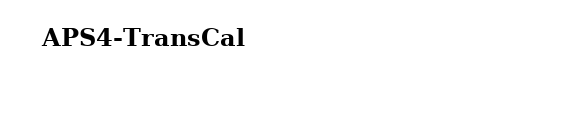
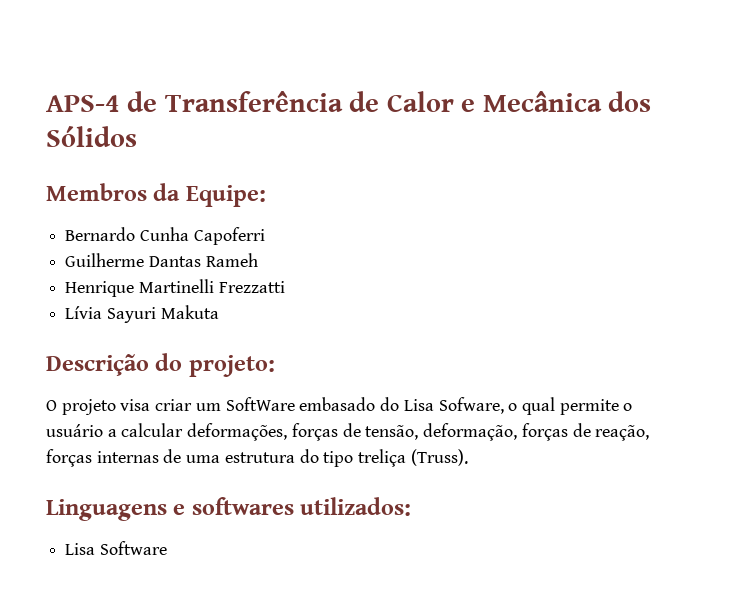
[41,28,245,46] APS4-TransCal -> [46,91,651,112] [46,126,137,147] [46,183,266,207] [65,227,265,245] [65,253,258,267] [65,279,285,297] [65,305,219,323] [46,353,275,377] [46,397,633,415] [46,423,650,441] [46,449,468,467] [46,497,412,521] [65,541,167,555] APS-4 de Transferência de Calor e Mecânica dos Sólidos // Membros da Equipe: // Bernardo Cunha Capoferri // Guilherme Dantas Rameh // Henrique Martinelli Frezzatti // Lívia Sayuri Makuta // Descrição do projeto: // O projeto visa criar um SoftWare embasado do Lisa Sofware, o qual permite o usuário a calcular deformações, forças de tensão, deformação, forças de reação, forças internas de uma estrutura do tipo treliça (Truss). // Linguagens e softwares utilizados: // Lisa Software

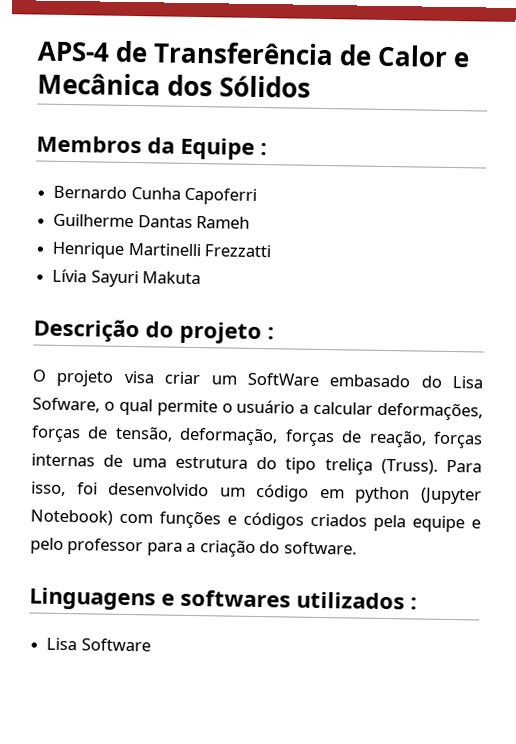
[185,185,266,207] Equipe: -> [180,137,267,160] Equipe :
[188,355,275,377] projeto: -> [179,321,274,345] projeto :
(468, 457) none -> [446,459,482,473] [31,481,482,505] [30,509,481,533] [30,537,357,557] Para isso, foi desenvolvido um código em python (Jupyter Notebook) com funções e códigos criados pela equipe e pelo professor para a criação do software.
[300,497,412,516] utilizados: -> [296,591,417,610] utilizados :

